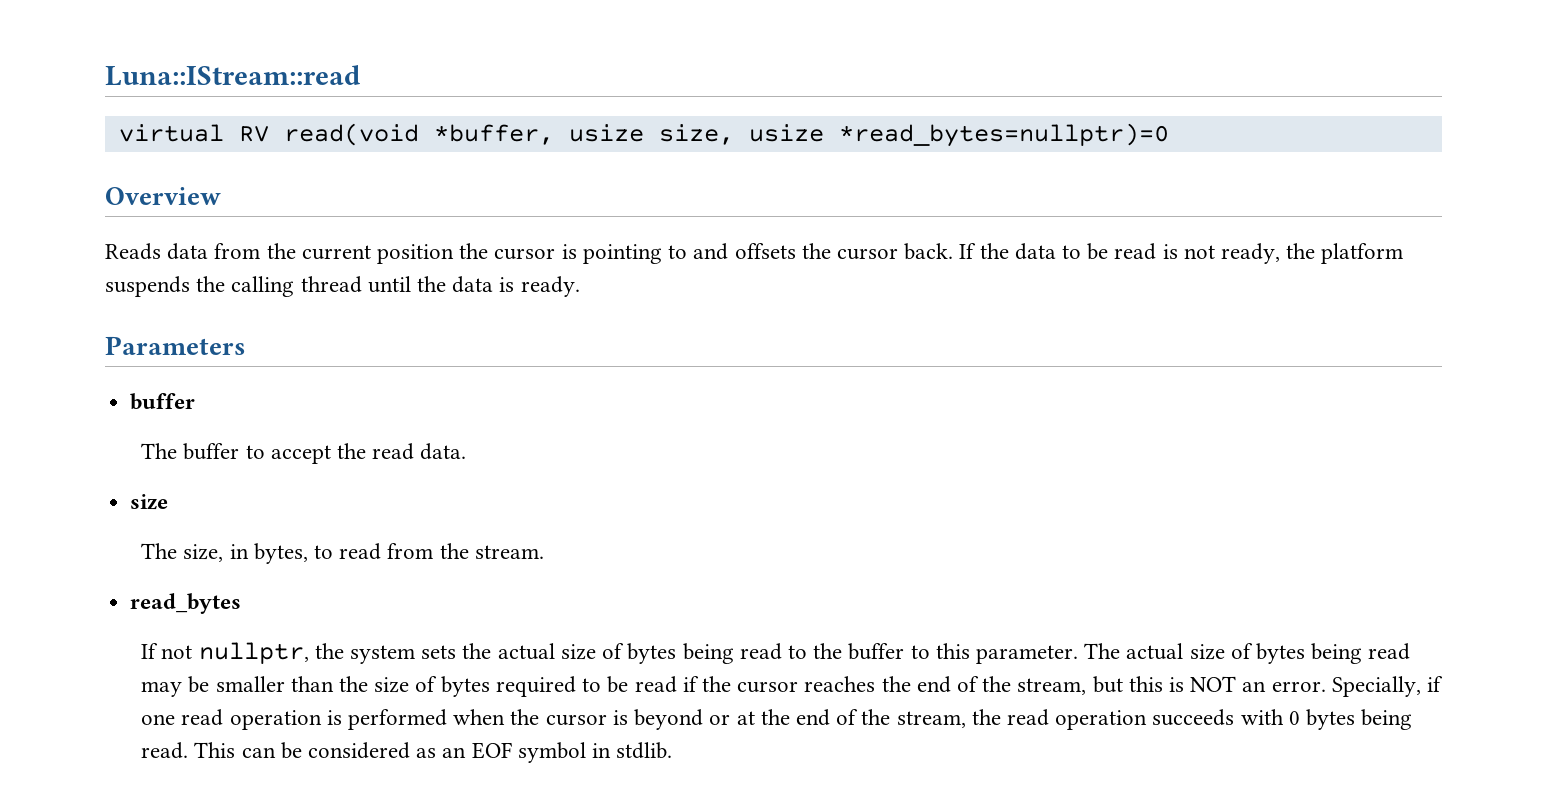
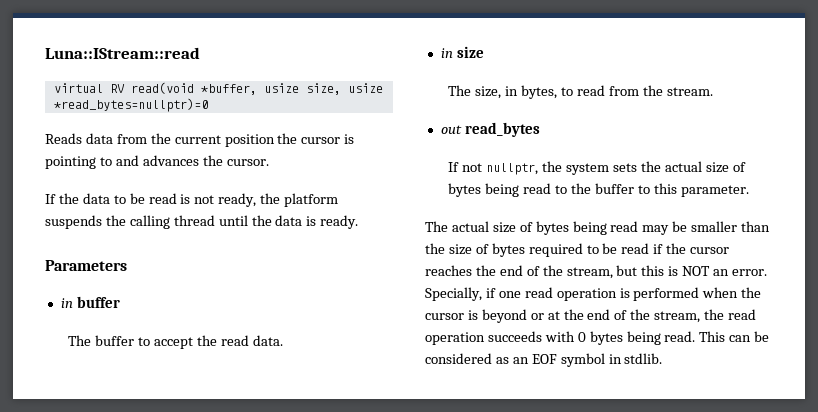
[105,187,221,205] // Overview -> (208, 105) none
[734,243,954,260] offsets the cursor back. -> [142,155,269,166] advances the cursor. //
(246, 345) none -> [60,298,73,308] in
(467, 451) none -> [440,48,453,58] in
(544, 552) none -> [440,125,462,134] out
(1078, 654) none -> (749, 191) //

